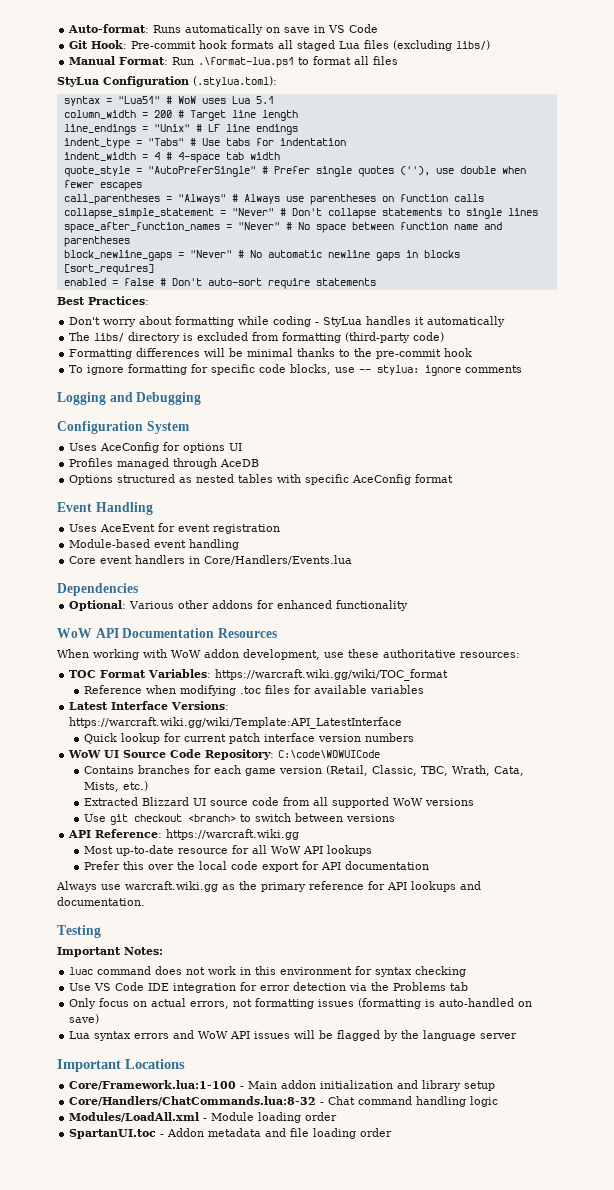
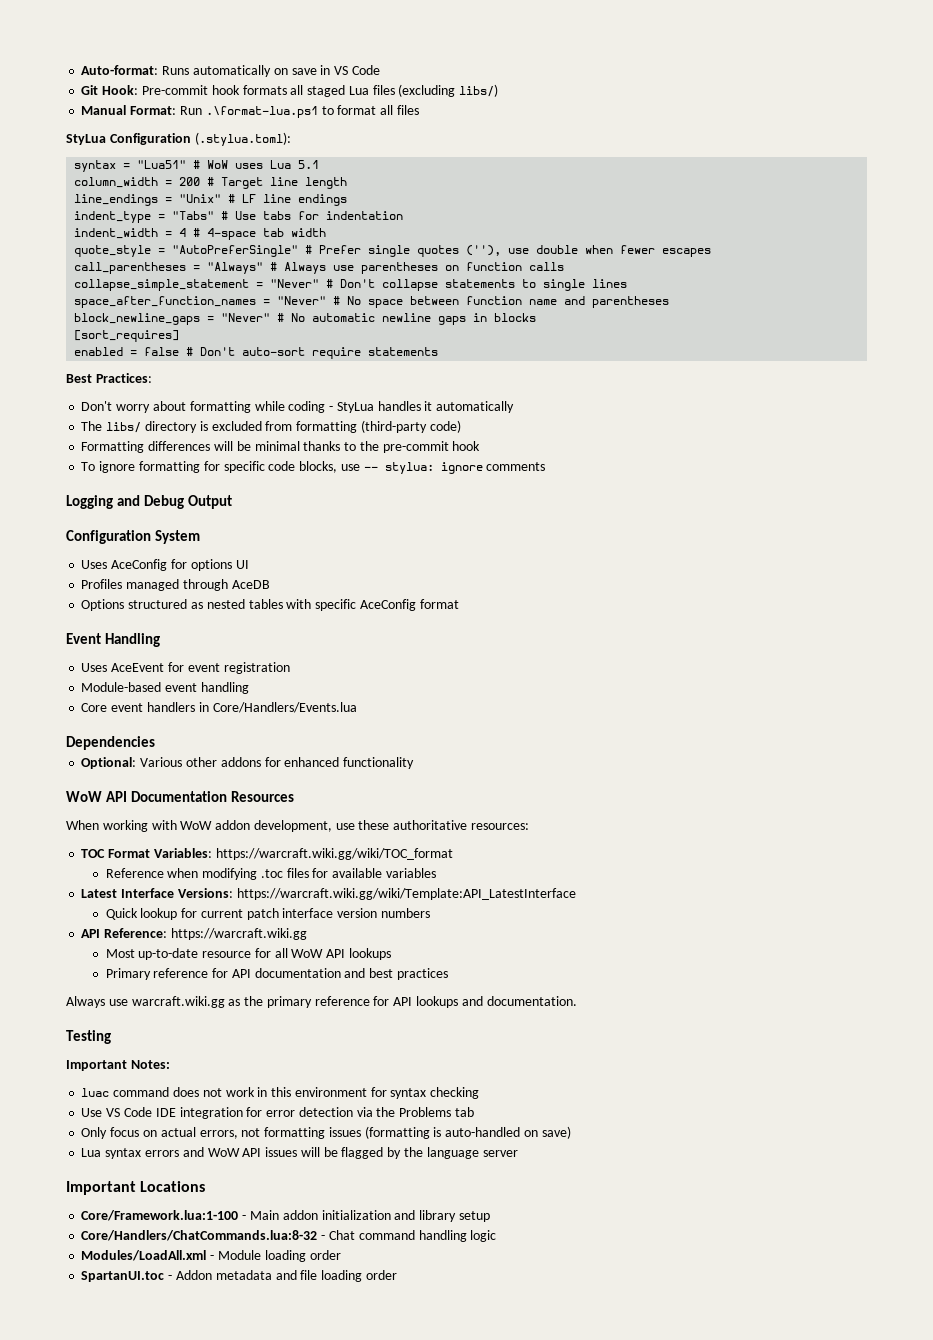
[136,392,202,405] Debugging -> [143,495,232,509] Debug Output
[68,749,381,760] [83,765,524,776] [83,781,148,792] [83,797,474,808] [83,813,395,825] // WoW UI Source Code Repository: C:\code\WOWUICode // Contains branches for each game version (Retail, Classic, TBC, Wrath, Cata, Mists, etc.) // Extracted Blizzard UI source code from all supported WoW versions // Use git checkout <branch> to switch between versions -> (430, 913) none
[83,861,299,872] Prefer this over the local code export -> [105,968,209,980] Primary reference
(429, 865) none -> [344,968,448,980] and best practices

